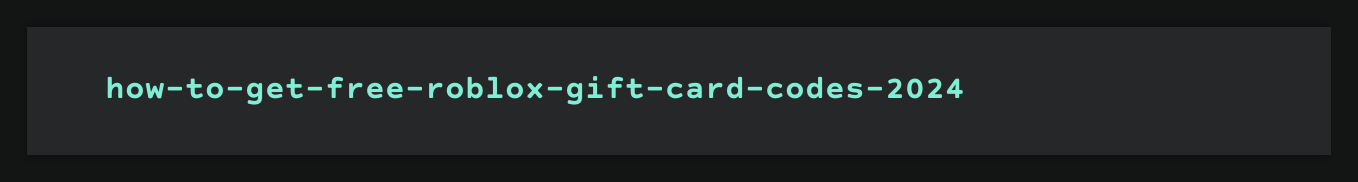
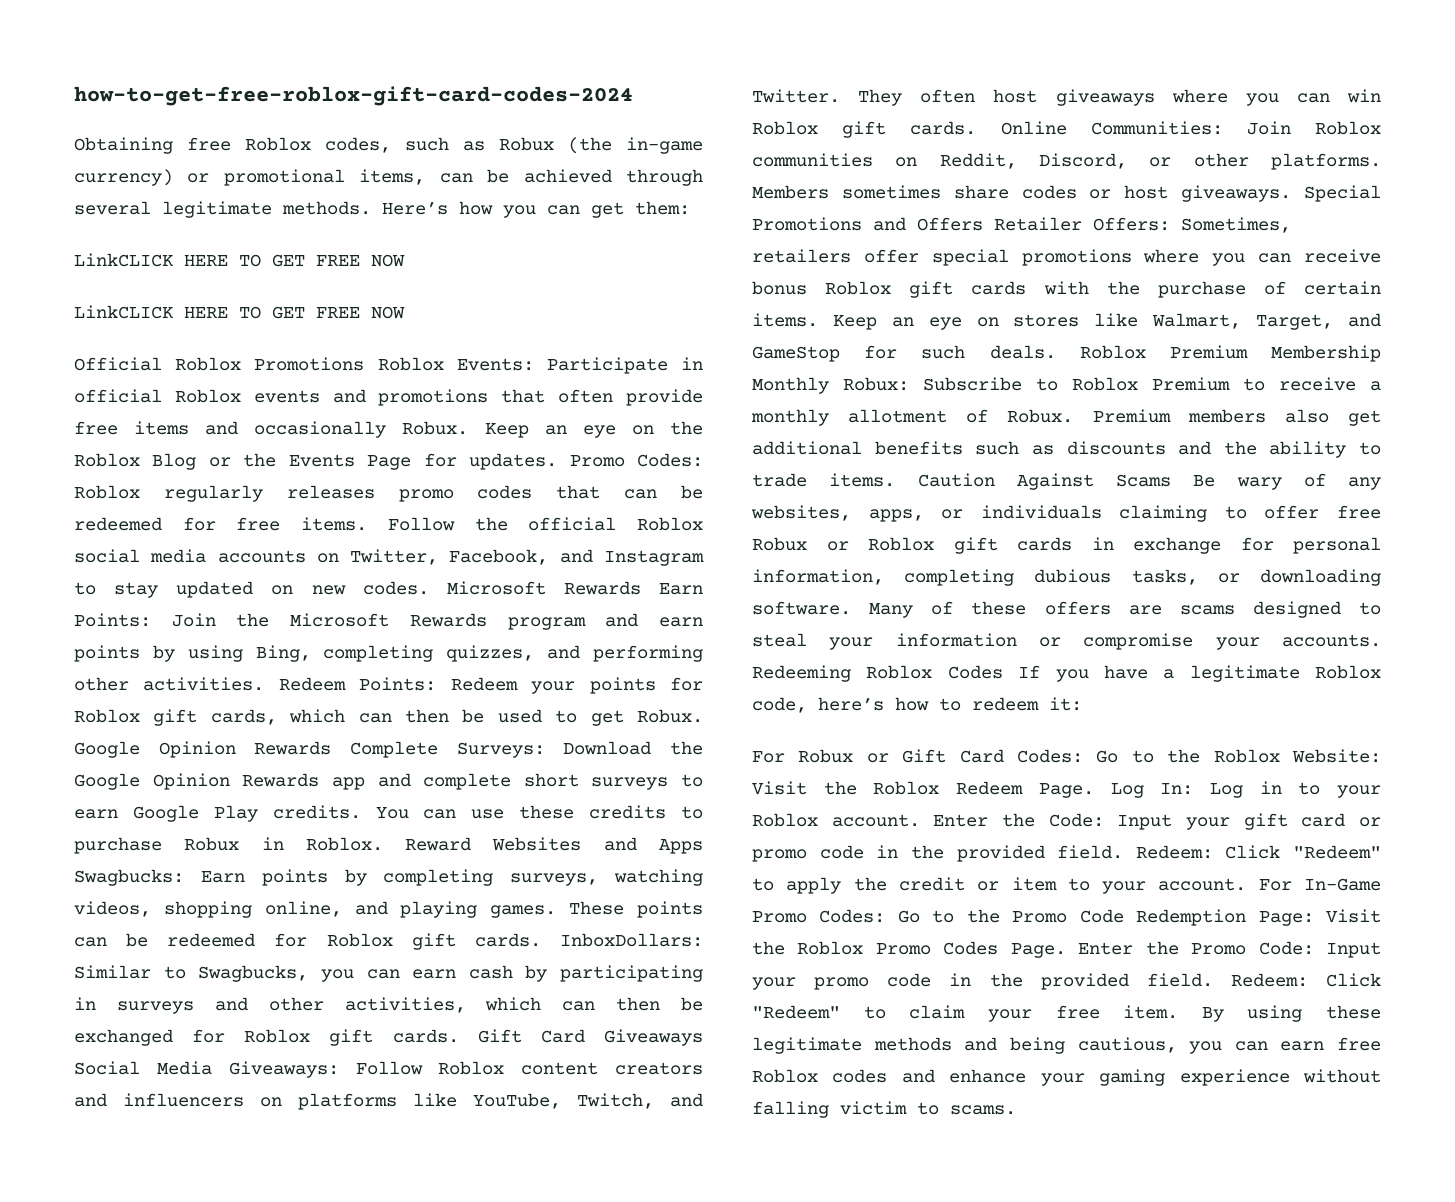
(965, 90) none -> [74,137,703,154] [74,169,704,186] [74,201,690,218] [74,253,405,267] [74,305,405,319] [74,357,704,374] [74,389,703,406] [74,421,703,438] [74,453,704,470] [74,485,703,502] [74,517,703,531] [74,549,704,566] [74,581,703,598] [74,613,703,630] [74,645,703,662] [74,677,704,694] [74,709,703,726] [74,741,704,758] [74,773,703,790] [74,805,704,822] [74,837,703,854] [74,869,703,886] [74,901,703,918] [74,933,703,950] [74,965,703,982] [74,997,703,1014] [74,1029,704,1046] [74,1061,703,1078] [74,1093,703,1110] [752,89,1381,106] [752,121,1381,138] [752,153,1381,170] [752,185,1381,202] [752,217,1291,233] [752,249,1381,266] [752,281,1381,298] [752,313,1381,330] [752,345,1381,362] [752,377,1381,394] [751,409,1381,426] [752,441,1381,458] [752,473,1381,490] [751,505,1381,522] [752,537,1381,554] [752,569,1381,586] [752,601,1381,618] [752,633,1381,650] [752,665,1381,682] [752,697,1082,713] [752,749,1381,763] [752,781,1381,798] [752,813,1381,830] [752,845,1381,862] [752,877,1381,894] [752,909,1381,926] [752,941,1381,958] [752,973,1381,990] [752,1005,1381,1022] [752,1037,1381,1054] [752,1069,1381,1086] [752,1101,1016,1118] // Obtaining free Roblox codes, such as Robux (the in-game currency) or promotional items, can be achieved through several legitimate methods. Here’s how you can get them: // LinkCLICK HERE TO GET FREE NOW // LinkCLICK HERE TO GET FREE NOW // Official Roblox Promotions Roblox Events: Participate in official Roblox events and promotions that often provide free items and occasionally Robux. Keep an eye on the Roblox Blog or the Events Page for updates. Promo Codes: Roblox regularly releases promo codes that can be redeemed for free items. Follow the official Roblox social media accounts on Twitter, Facebook, and Instagram to stay updated on new codes. Microsoft Rewards Earn Points: Join the Microsoft Rewards program and earn points by using Bing, completing quizzes, and performing other activities. Redeem Points: Redeem your points for Roblox gift cards, which can then be used to get Robux. Google Opinion Rewards Complete Surveys: Download the Google Opinion Rewards app and complete short surveys to earn Google Play credits. You can use these credits to purchase Robux in Roblox. Reward Websites and Apps Swagbucks: Earn points by completing surveys, watching videos, shopping online, and playing games. These points can be redeemed for Roblox gift cards. InboxDollars: Similar to Swagbucks, you can earn cash by participating in surveys and other activities, which can then be exchanged for Roblox gift cards. Gift Card Giveaways Social Media Giveaways: Follow Roblox content creators and influencers on platforms like YouTube, Twitch, and Twitter. They often host giveaways where you can win Roblox gift cards. Online Communities: Join Roblox communities on Reddit, Discord, or other platforms. Members sometimes share codes or host giveaways. Special Promotions and Offers Retailer Offers: Sometimes, retailers offer special promotions where you can receive bonus Roblox gift cards with the purchase of certain items. Keep an eye on stores like Walmart, Target, and GameStop for such deals. Roblox Premium Membership Monthly Robux: Subscribe to Roblox Premium to receive a monthly allotment of Robux. Premium members also get additional benefits such as discounts and the ability to trade items. Caution Against Scams Be wary of any websites, apps, or individuals claiming to offer free Robux or Roblox gift cards in exchange for personal information, completing dubious tasks, or downloading software. Many of these offers are scams designed to steal your information or compromise your accounts. Redeeming Roblox Codes If you have a legitimate Roblox code, here’s how to redeem it: // For Robux or Gift Card Codes: Go to the Roblox Website: Visit the Roblox Redeem Page. Log In: Log in to your Roblox account. Enter the Code: Input your gift card or promo code in the provided field. Redeem: Click "Redeem" to apply the credit or item to your account. For In-Game Promo Codes: Go to the Promo Code Redemption Page: Visit the Roblox Promo Codes Page. Enter the Promo Code: Input your promo code in the provided field. Redeem: Click "Redeem" to claim your free item. By using these legitimate methods and being cautious, you can earn free Roblox codes and enhance your gaming experience without falling victim to scams.

